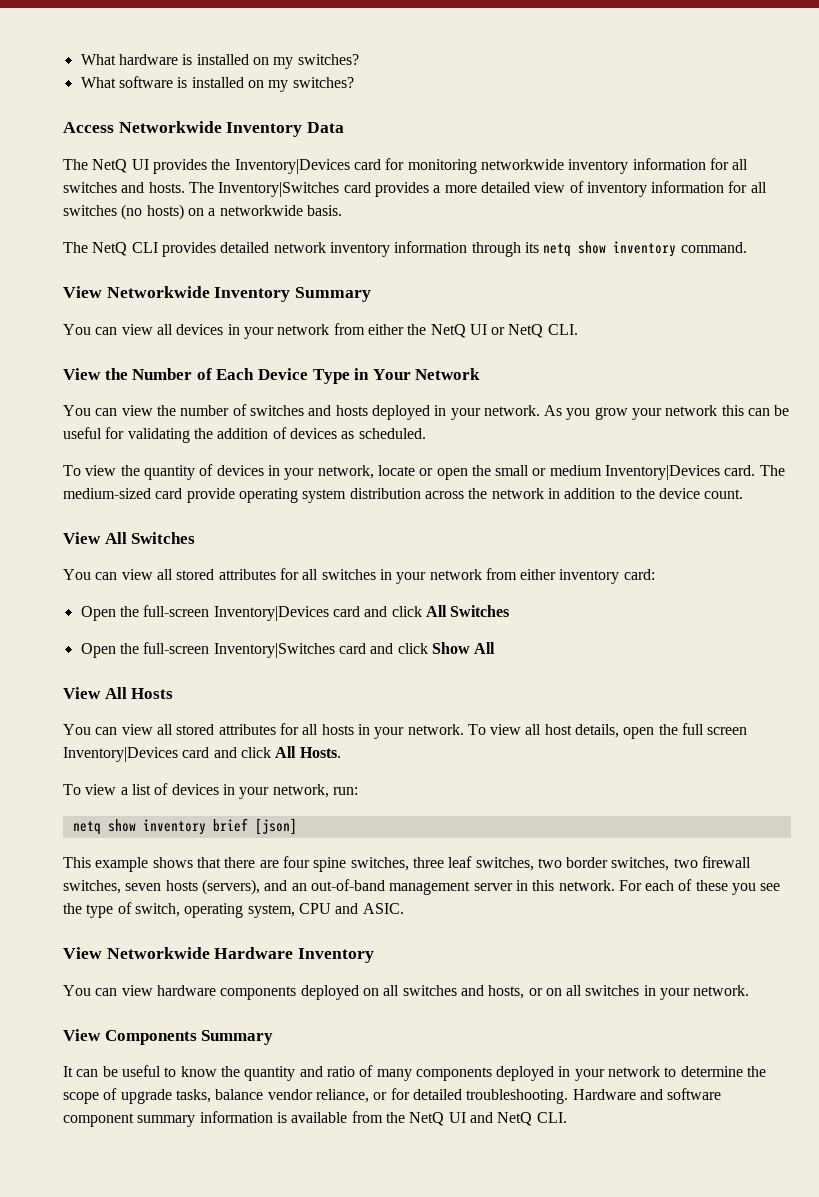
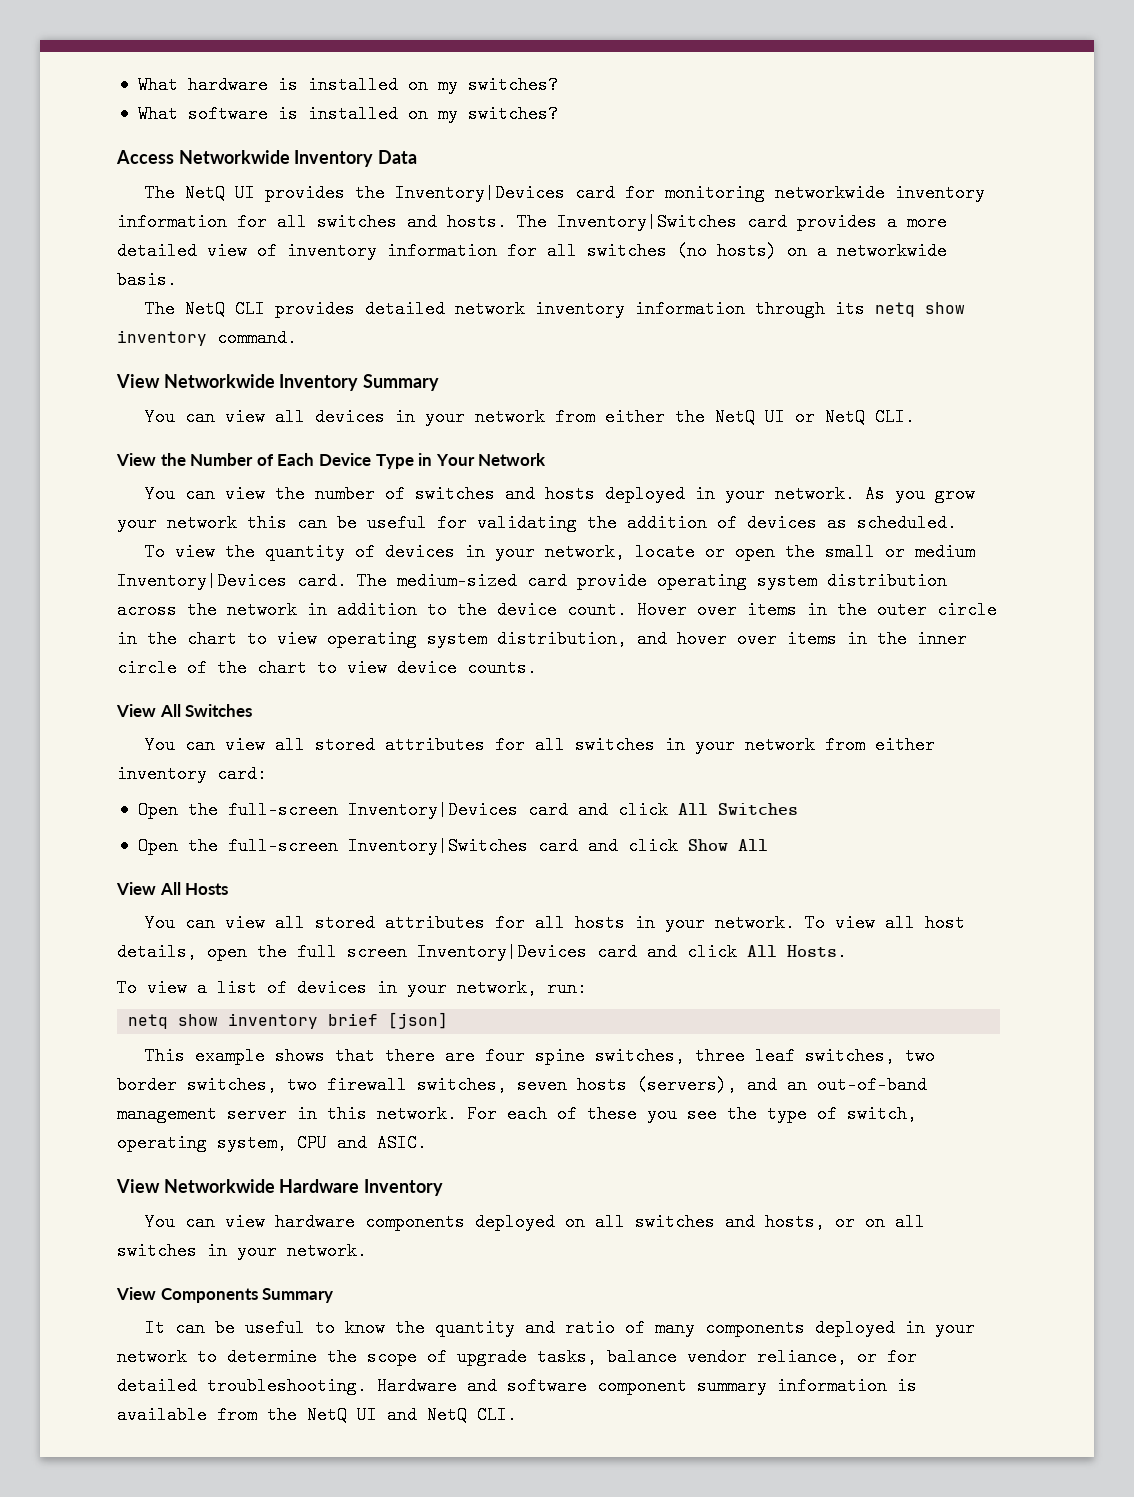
(744, 494) none -> [637,601,997,619] [117,630,967,648] [117,659,537,677] Hover over items in the outer circle in the chart to view operating system distribution, and hover over items in the inner circle of the chart to view device counts.

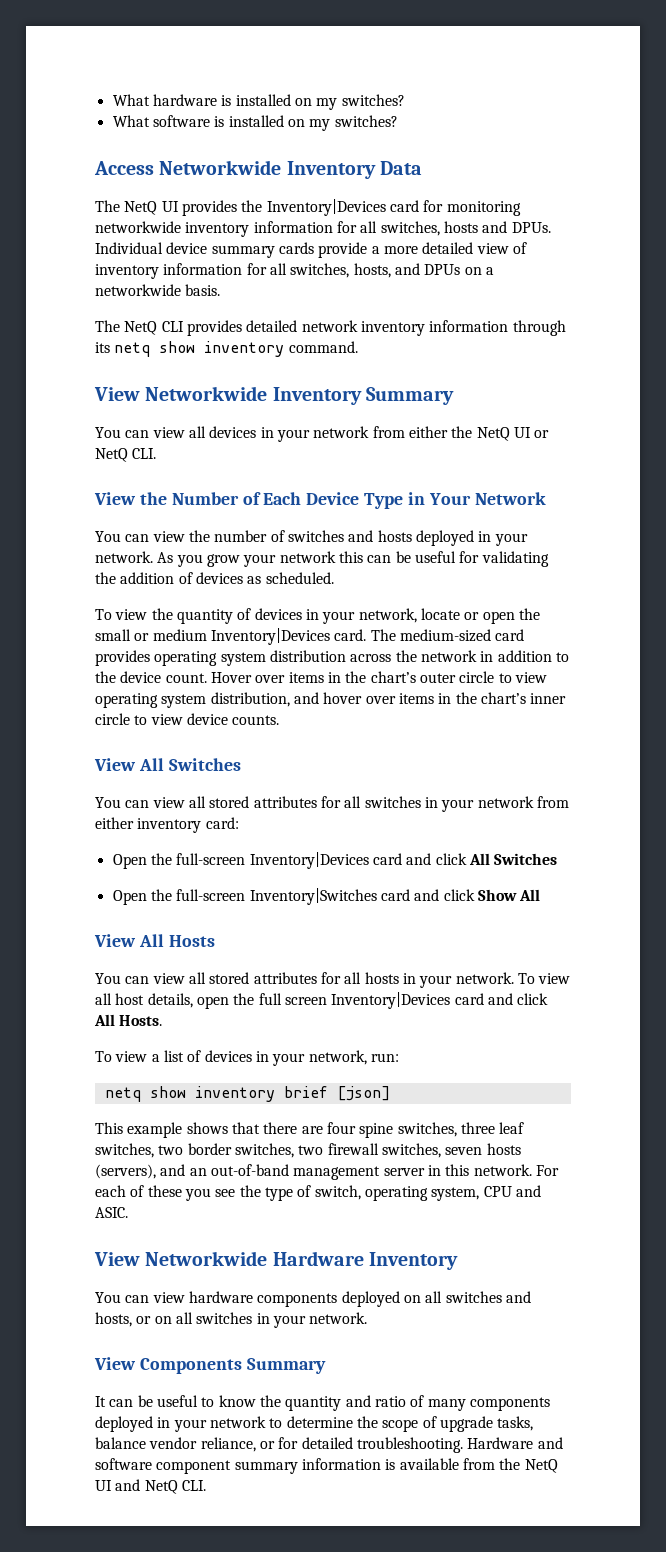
[317,213,877,231] switches and hosts. The Inventory|Switches card provides -> [380,221,551,236] [95,242,368,258] switches, hosts and DPUs. Individual device summary cards provide
[587,242,777,260] switches (no hosts) -> [290,263,461,278] switches, hosts, and DPUs
[577,572,647,590] provide -> [95,650,150,666] provides
(867, 610) none -> [370,671,416,683] chart’s
[117,630,237,648] in the chart -> (495, 677) none
(907, 639) none -> [480,692,526,704] chart’s
[187,659,307,677] of the chart -> (130, 719) none

